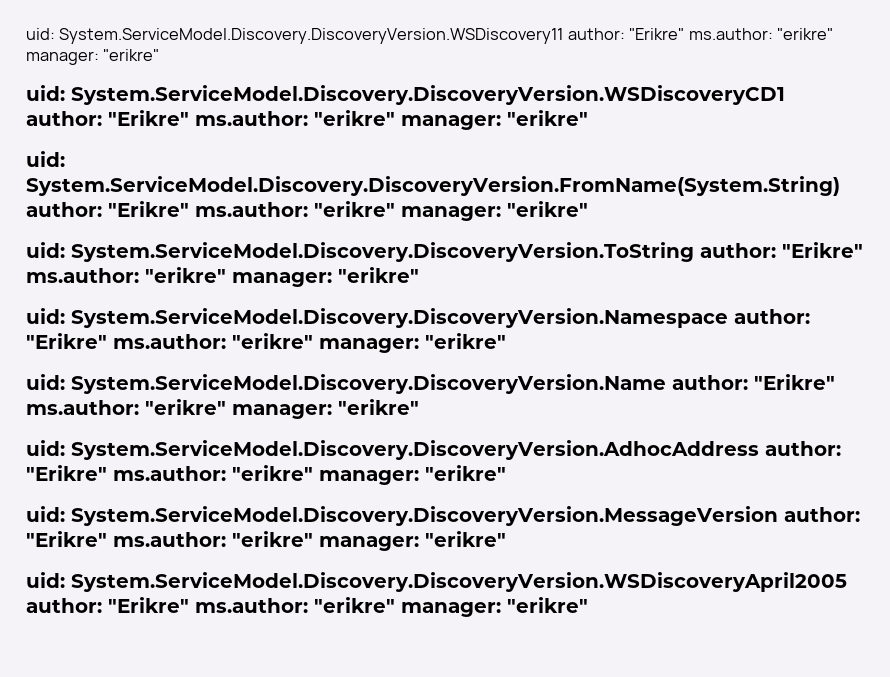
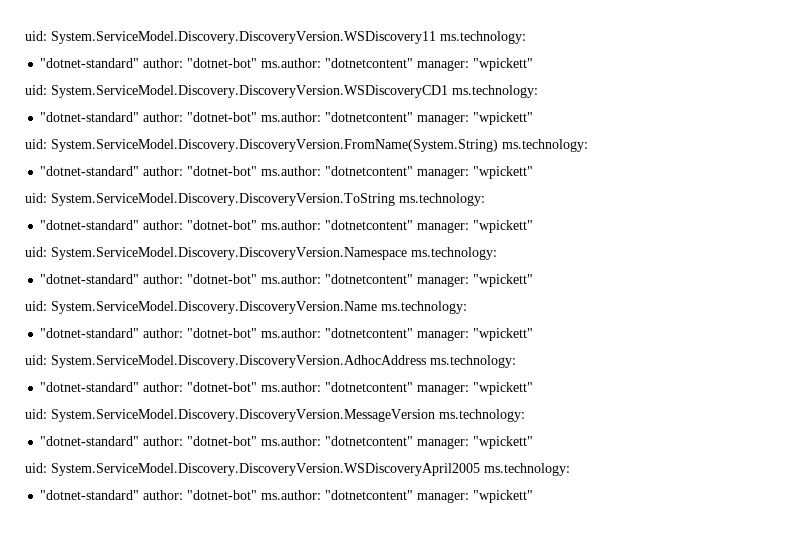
[567,28,834,40] [26,49,160,65] [26,85,785,105] [26,110,588,130] [26,151,65,167] [26,176,840,196] [26,201,588,221] [26,242,863,262] [26,267,419,287] [26,308,810,328] [26,333,506,353] [26,374,835,394] [26,399,419,419] [26,440,841,460] [26,465,506,485] [26,506,860,526] [26,531,506,551] [26,572,847,592] [26,597,588,617] author: "Erikre" ms.author: "erikre" manager: "erikre" // uid: System.ServiceModel.Discovery.DiscoveryVersion.WSDiscoveryCD1 author: "Erikre" ms.author: "erikre" manager: "erikre" // uid: System.ServiceModel.Discovery.DiscoveryVersion.FromName(System.String) author: "Erikre" ms.author: "erikre" manager: "erikre" // uid: System.ServiceModel.Discovery.DiscoveryVersion.ToString author: "Erikre" ms.author: "erikre" manager: "erikre" // uid: System.ServiceModel.Discovery.DiscoveryVersion.Namespace author: "Erikre" ms.author: "erikre" manager: "erikre" // uid: System.ServiceModel.Discovery.DiscoveryVersion.Name author: "Erikre" ms.author: "erikre" manager: "erikre" // uid: System.ServiceModel.Discovery.DiscoveryVersion.AdhocAddress author: "Erikre" ms.author: "erikre" manager: "erikre" // uid: System.ServiceModel.Discovery.DiscoveryVersion.MessageVersion author: "Erikre" ms.author: "erikre" manager: "erikre" // uid: System.ServiceModel.Discovery.DiscoveryVersion.WSDiscoveryApril2005 author: "Erikre" ms.author: "erikre" manager: "erikre" -> [440,31,526,44] [40,58,534,71] [25,85,538,98] [40,112,534,125] [25,139,588,152] [40,166,534,179] [25,193,485,206] [40,220,534,233] [25,247,497,260] [40,274,534,287] [25,301,467,314] [40,328,534,341] [25,355,516,368] [40,382,534,395] [25,409,525,422] [40,436,534,449] [25,463,570,476] [40,490,534,503] ms.technology: // "dotnet-standard" author: "dotnet-bot" ms.author: "dotnetcontent" manager: "wpickett" // uid: System.ServiceModel.Discovery.DiscoveryVersion.WSDiscoveryCD1 ms.technology: // "dotnet-standard" author: "dotnet-bot" ms.author: "dotnetcontent" manager: "wpickett" // uid: System.ServiceModel.Discovery.DiscoveryVersion.FromName(System.String) ms.technology: // "dotnet-standard" author: "dotnet-bot" ms.author: "dotnetcontent" manager: "wpickett" // uid: System.ServiceModel.Discovery.DiscoveryVersion.ToString ms.technology: // "dotnet-standard" author: "dotnet-bot" ms.author: "dotnetcontent" manager: "wpickett" // uid: System.ServiceModel.Discovery.DiscoveryVersion.Namespace ms.technology: // "dotnet-standard" author: "dotnet-bot" ms.author: "dotnetcontent" manager: "wpickett" // uid: System.ServiceModel.Discovery.DiscoveryVersion.Name ms.technology: // "dotnet-standard" author: "dotnet-bot" ms.author: "dotnetcontent" manager: "wpickett" // uid: System.ServiceModel.Discovery.DiscoveryVersion.AdhocAddress ms.technology: // "dotnet-standard" author: "dotnet-bot" ms.author: "dotnetcontent" manager: "wpickett" // uid: System.ServiceModel.Discovery.DiscoveryVersion.MessageVersion ms.technology: // "dotnet-standard" author: "dotnet-bot" ms.author: "dotnetcontent" manager: "wpickett" // uid: System.ServiceModel.Discovery.DiscoveryVersion.WSDiscoveryApril2005 ms.technology: // "dotnet-standard" author: "dotnet-bot" ms.author: "dotnetcontent" manager: "wpickett"

